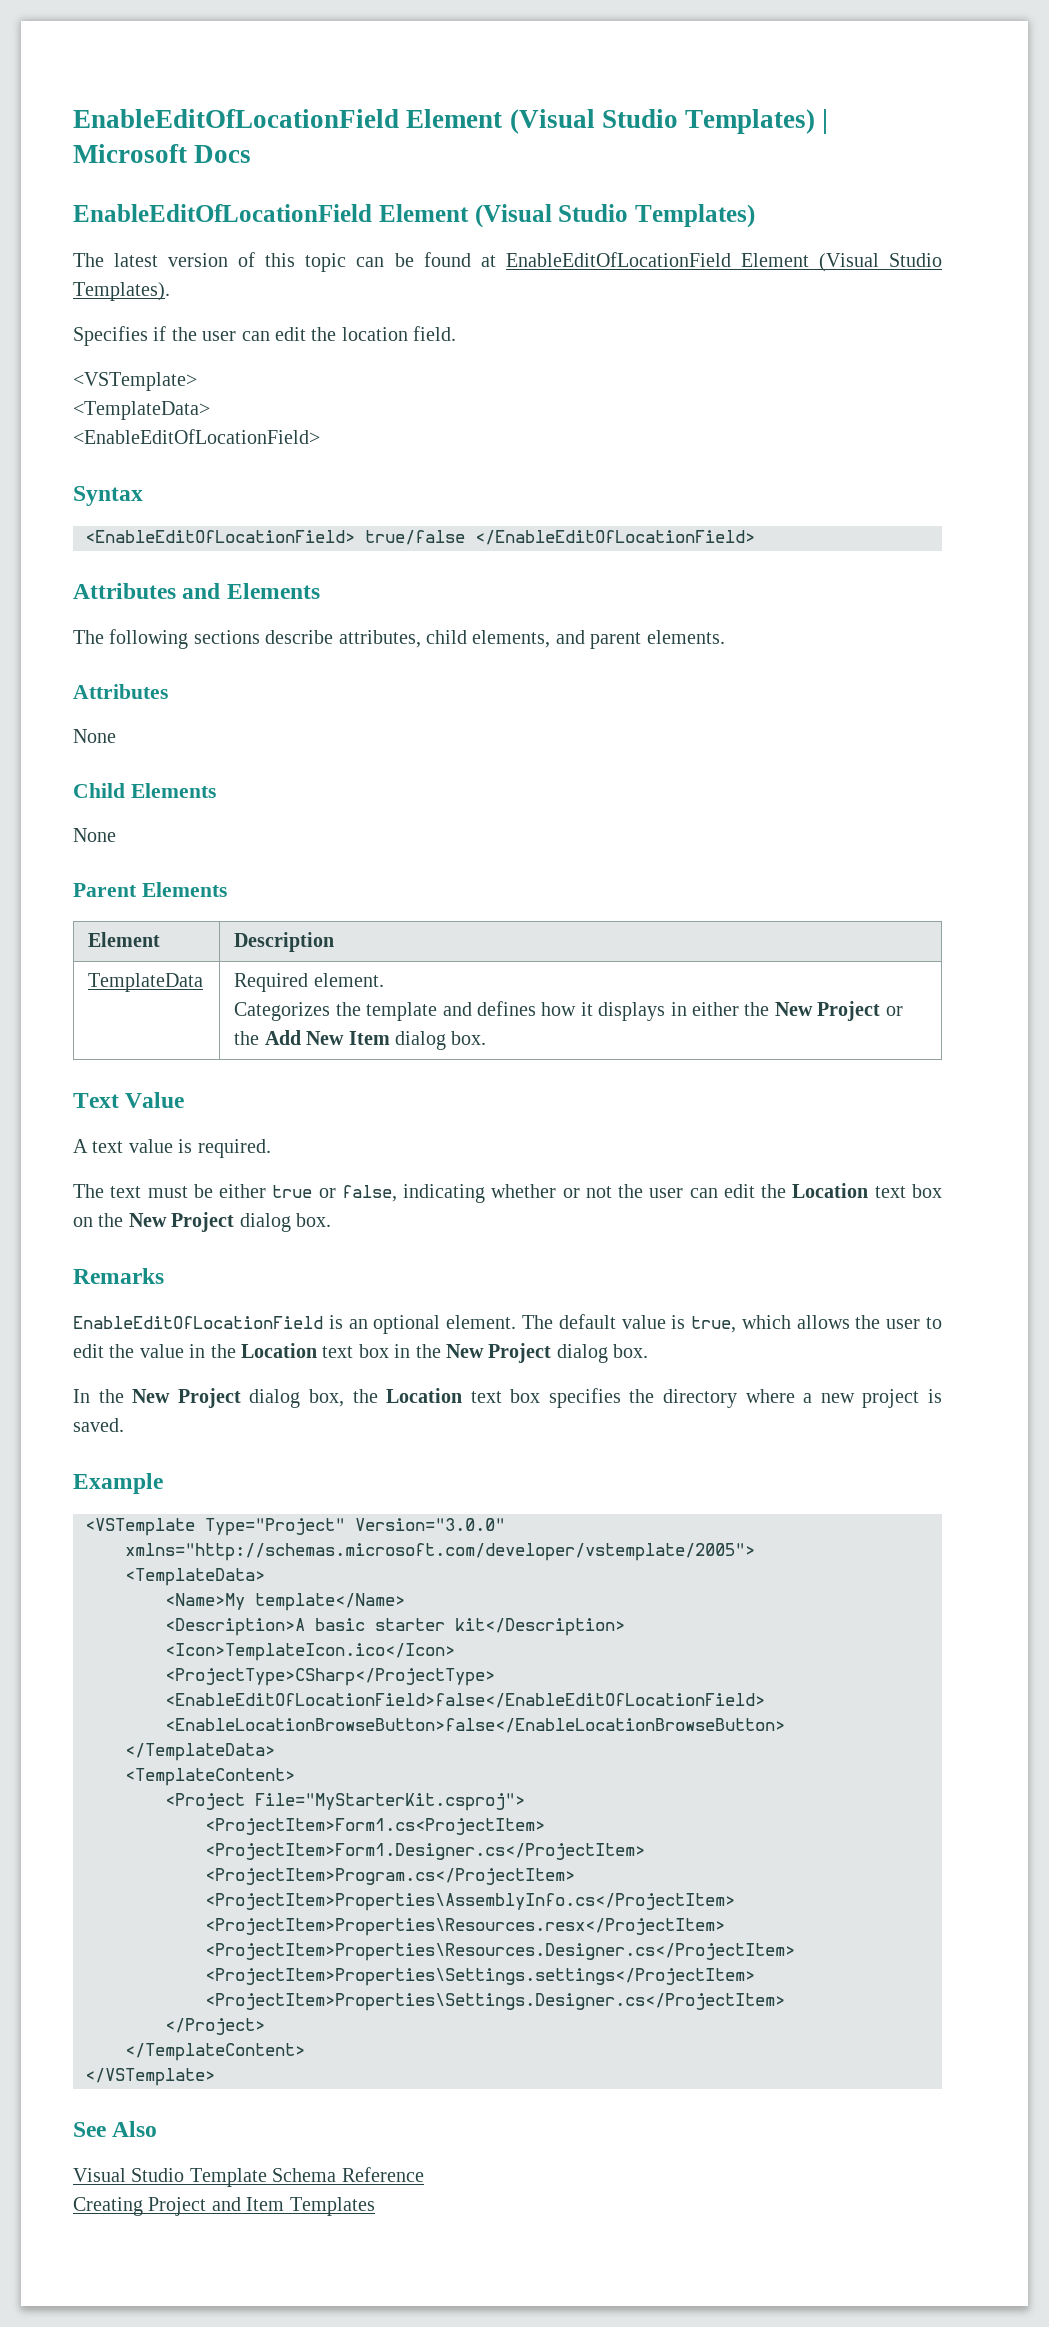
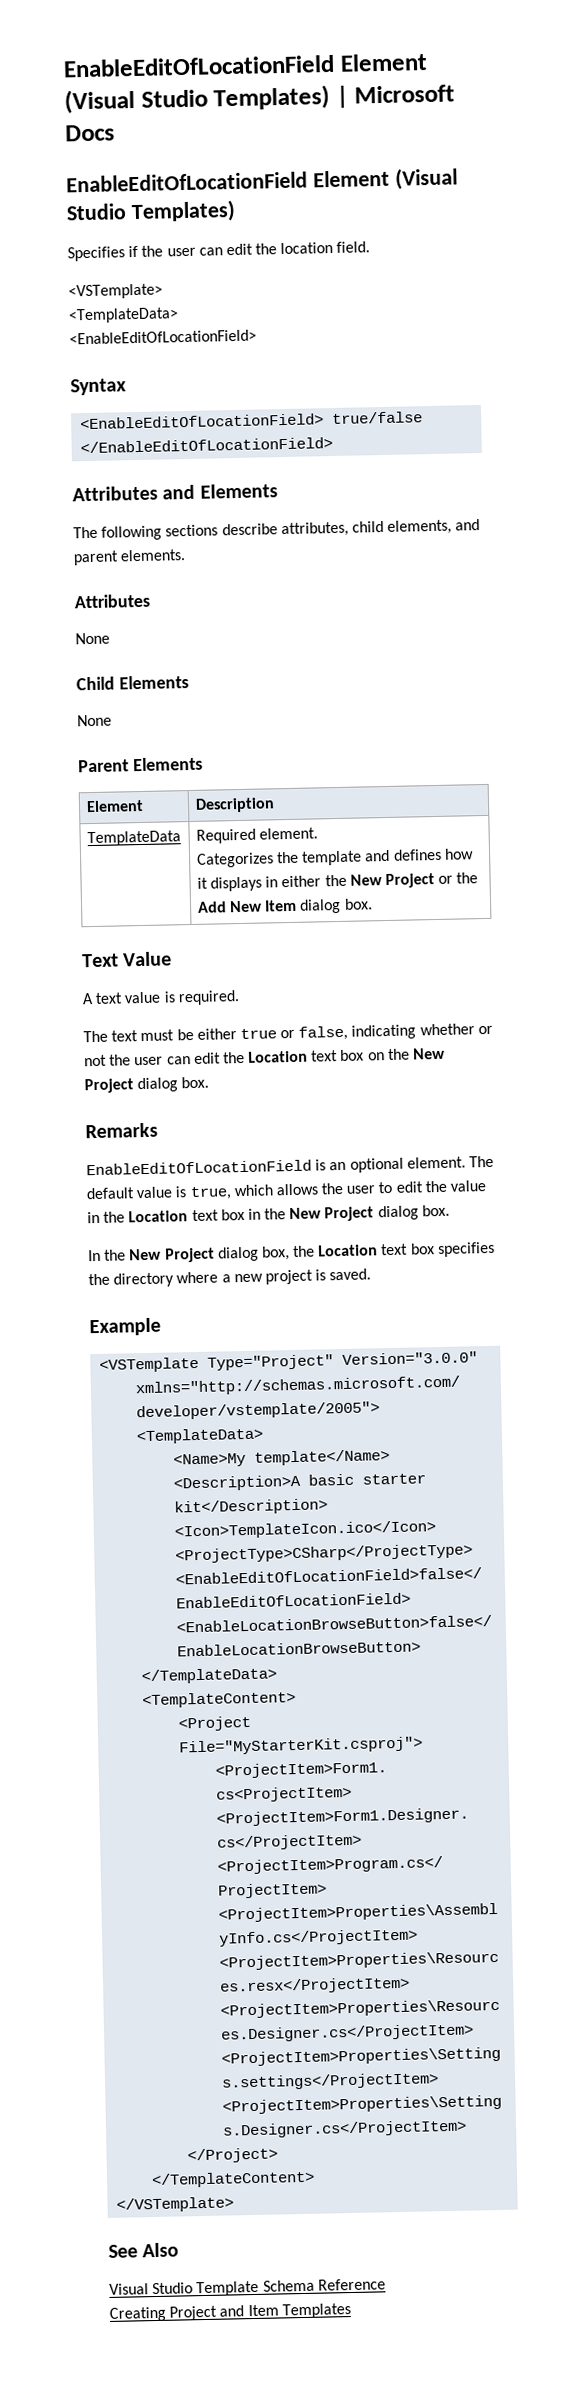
[73,252,943,272] [73,282,170,301] // The latest version of this topic can be found at EnableEditOfLocationField Element (Visual Studio Templates). -> (236, 211) none

